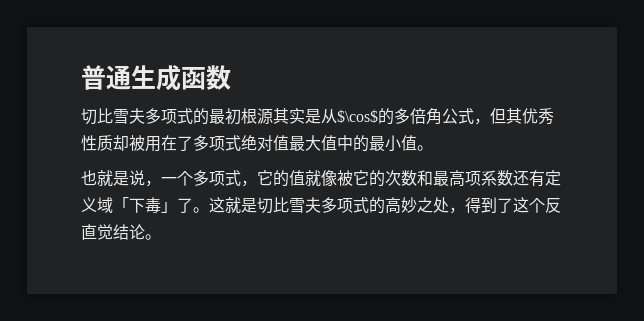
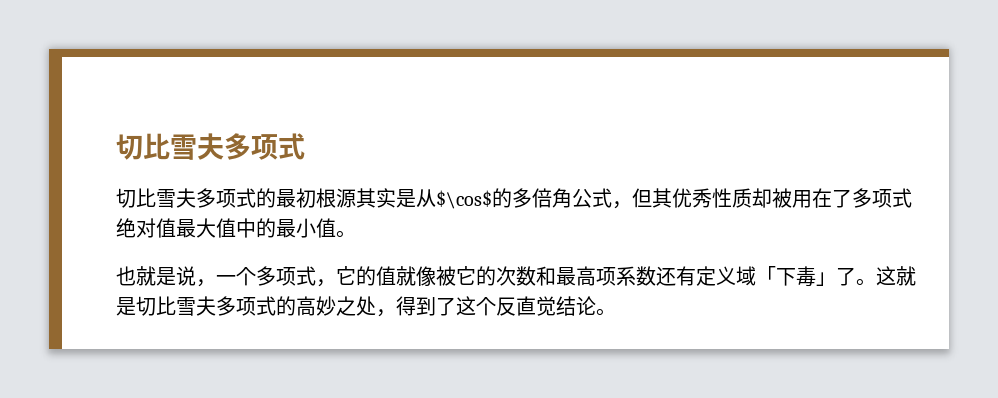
[81,65,231,91] 普通生成函数 -> [116,133,305,160] 切比雪夫多项式

